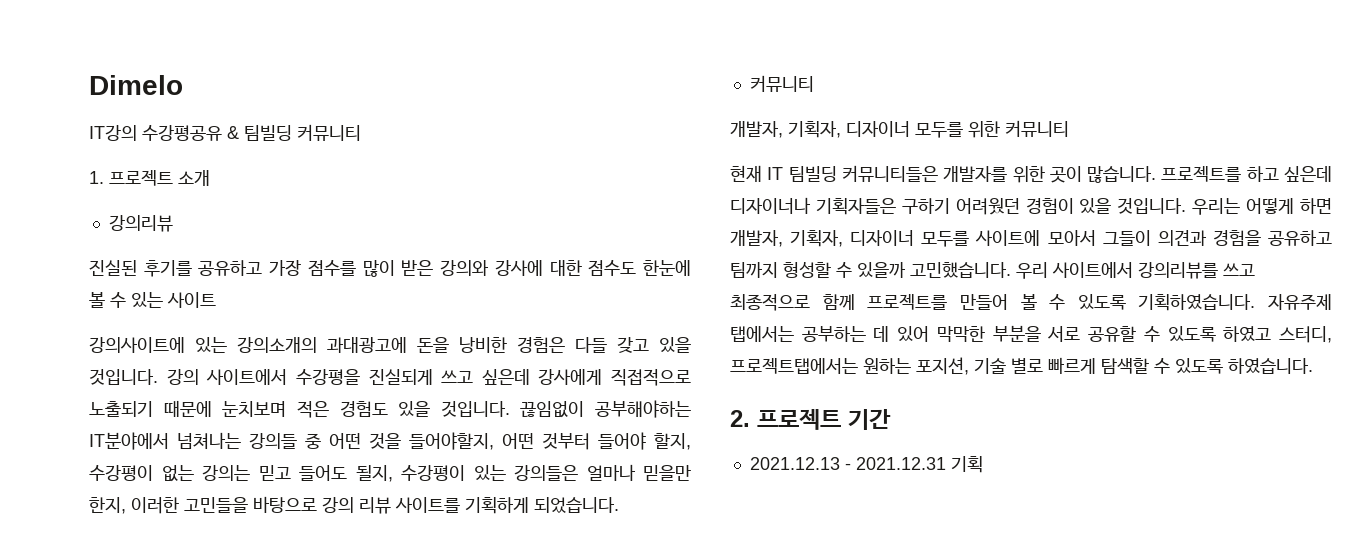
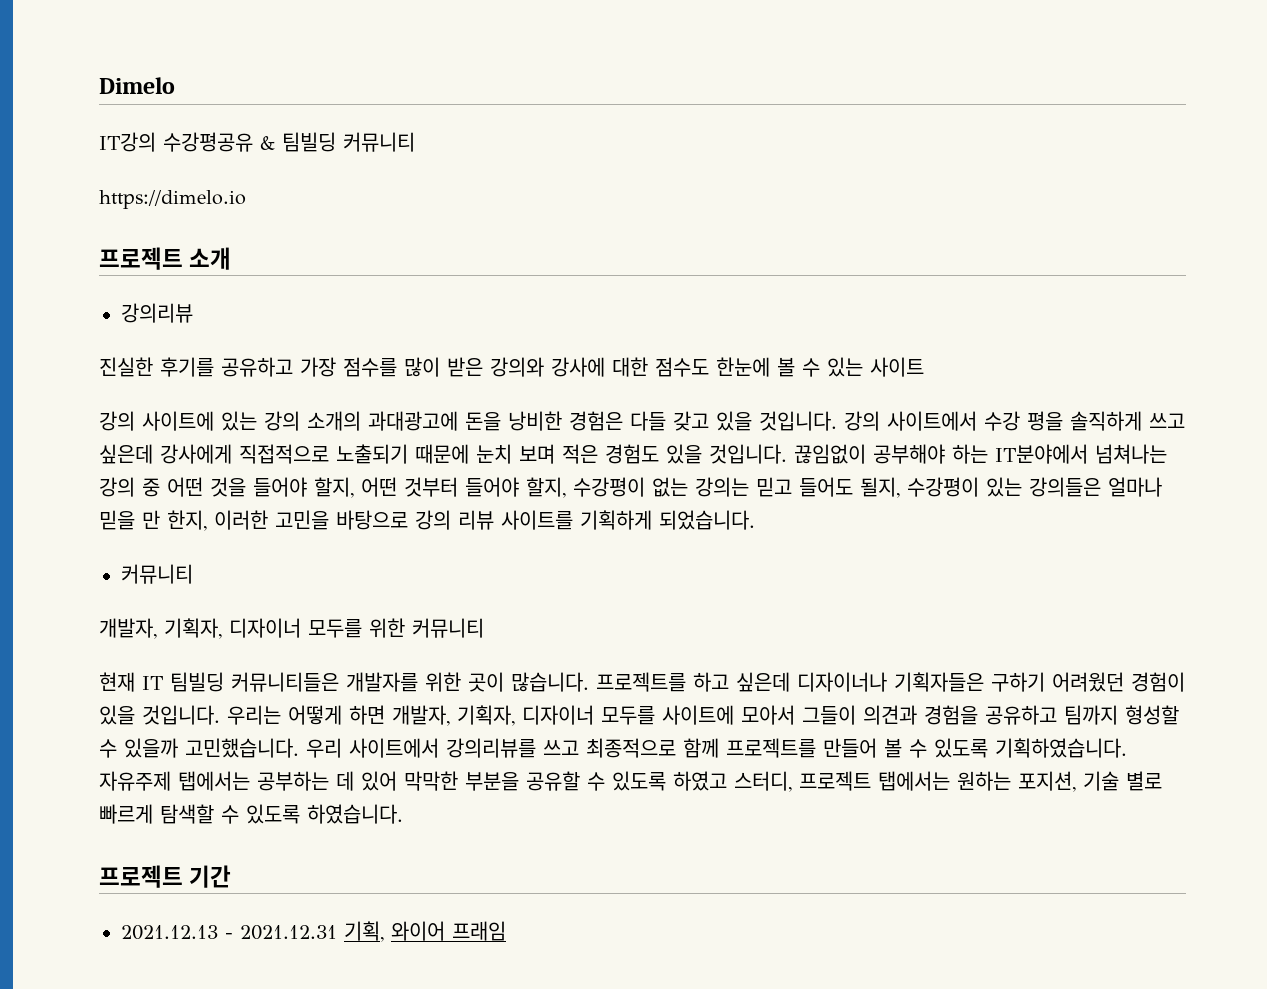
[89,171,104,184] 1. -> [99,190,246,209] https://dimelo.io //
[89,260,137,276] 진실된 -> [99,357,153,377] 진실한
[89,337,317,353] 강의사이트에 있는 강의소개의 -> [99,411,361,431] 강의 사이트에 있는 강의 소개의
[295,369,433,385] 수강평을 진실되게 -> [984,411,1142,431] 수강 평을 솔직하게
[222,401,287,417] 눈치보며 -> [476,444,555,464] 눈치 보며
[595,400,691,418] 공부해야하는 -> [873,444,988,464] 공부해야 하는
[249,433,297,449] 강의들 -> [99,477,135,497] 강의
[409,432,494,450] 들어야할지, -> [253,477,354,498] 들어야 할지,
[643,465,691,481] 믿을만 -> [99,510,160,530] 믿을 만
[184,497,248,513] 고민들을 -> [275,510,329,530] 고민을
[1047,326,1081,342] 서로 -> (519, 781) none
[730,358,858,374] 프로젝트탭에서는 -> [799,771,950,791] 프로젝트 탭에서는
[730,410,750,427] 2. -> (403, 814) none
[950,456,983,473] 기획 -> [344,921,506,942] 기획, 와이어 프래임

